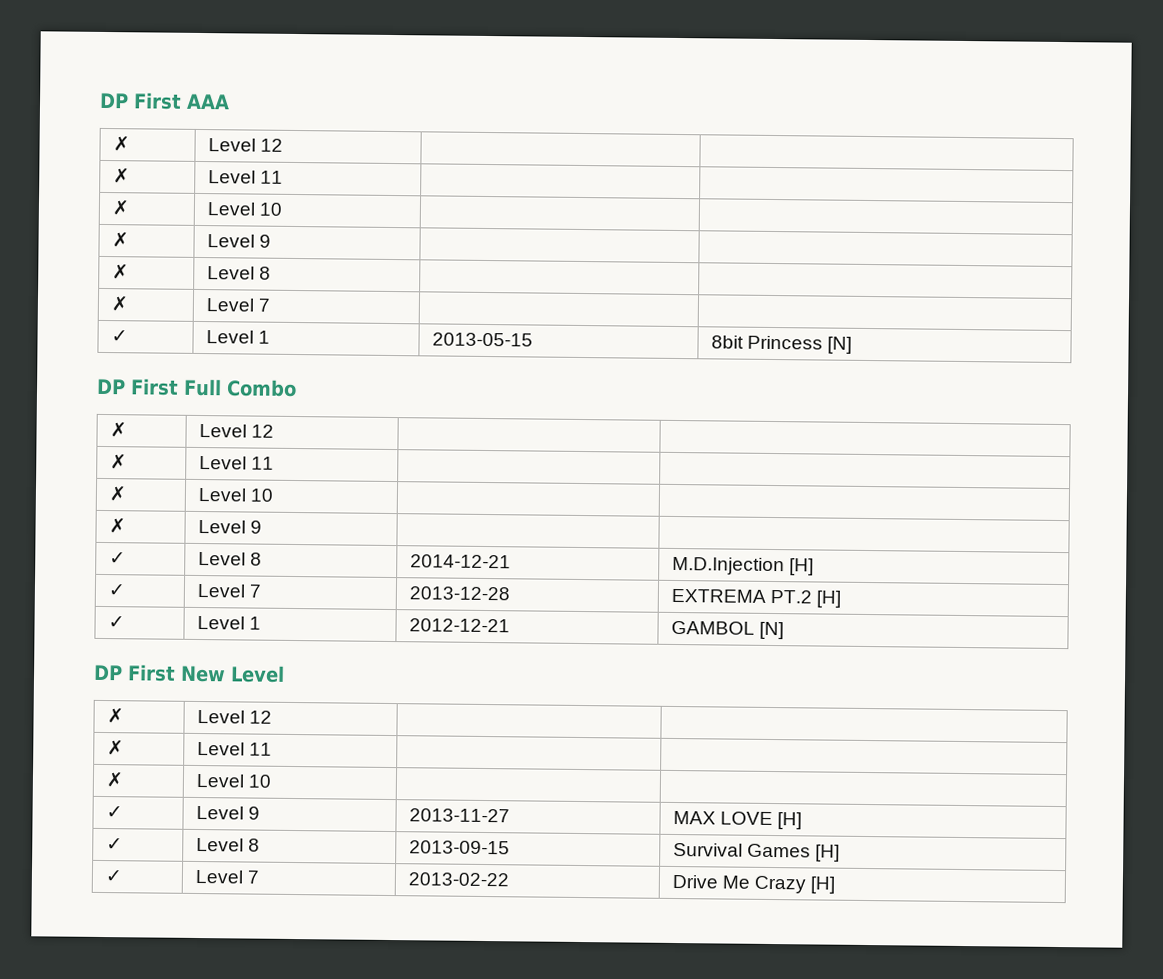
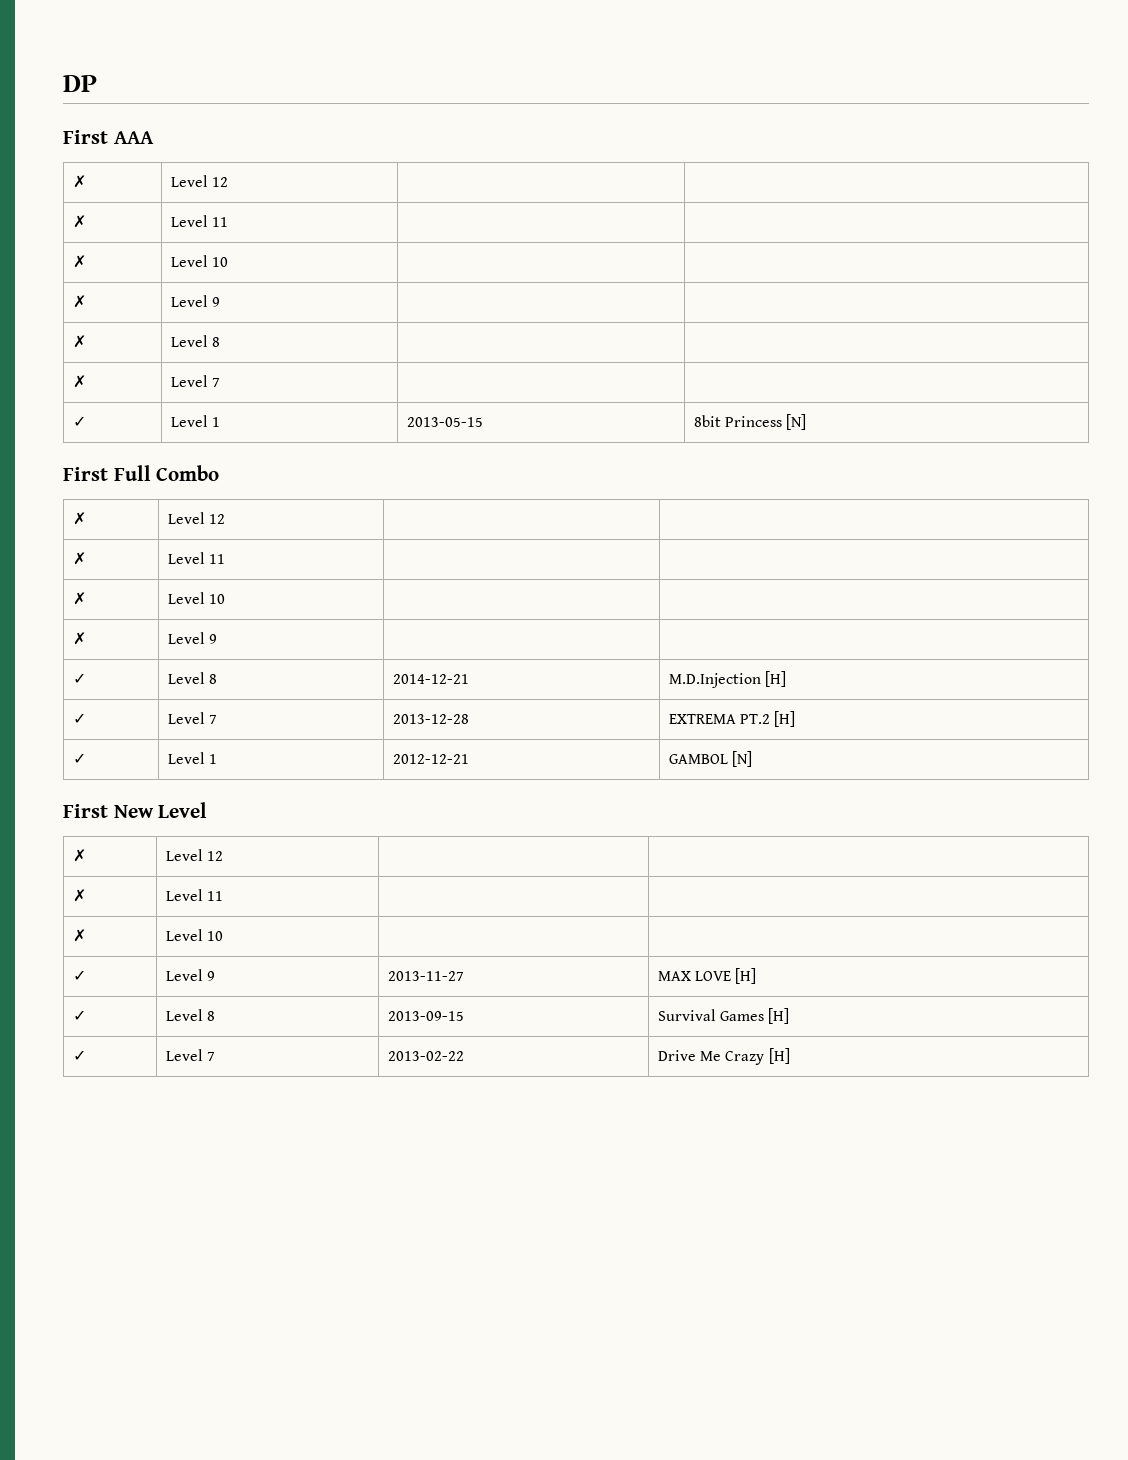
[99,92,129,109] DP -> [63,75,97,92] DP //
[96,378,126,395] DP -> (807, 422) none
[93,664,123,681] DP -> (752, 759) none

